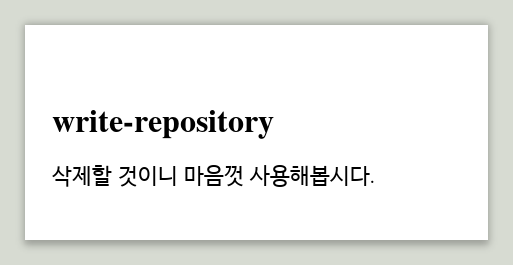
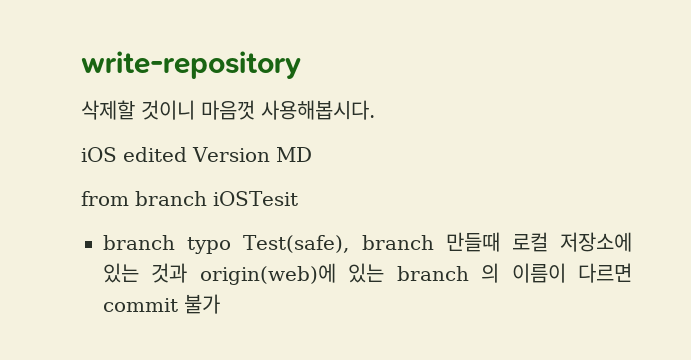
(375, 176) none -> [81,147,312,162] [81,191,298,206] [103,232,632,254] [103,263,632,285] [103,294,220,314] // iOS edited Version MD // from branch iOSTesit // branch typo Test(safe), branch 만들때 로컬 저장소에 있는 것과 origin(web)에 있는 branch 의 이름이 다르면 commit 불가

